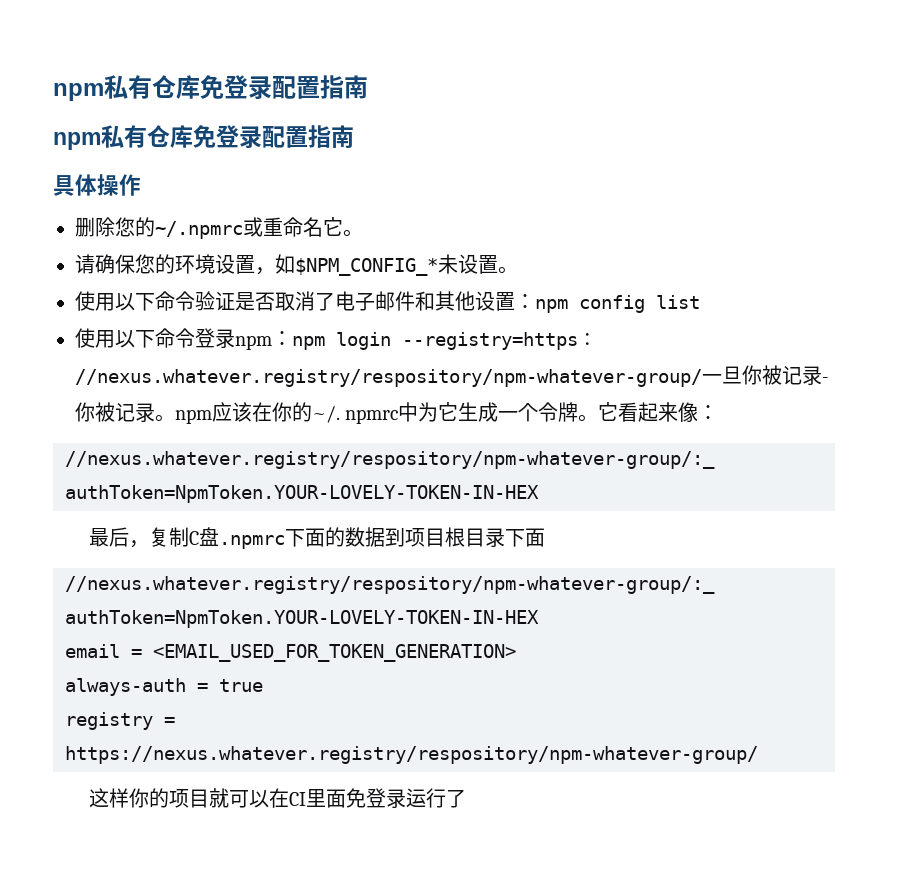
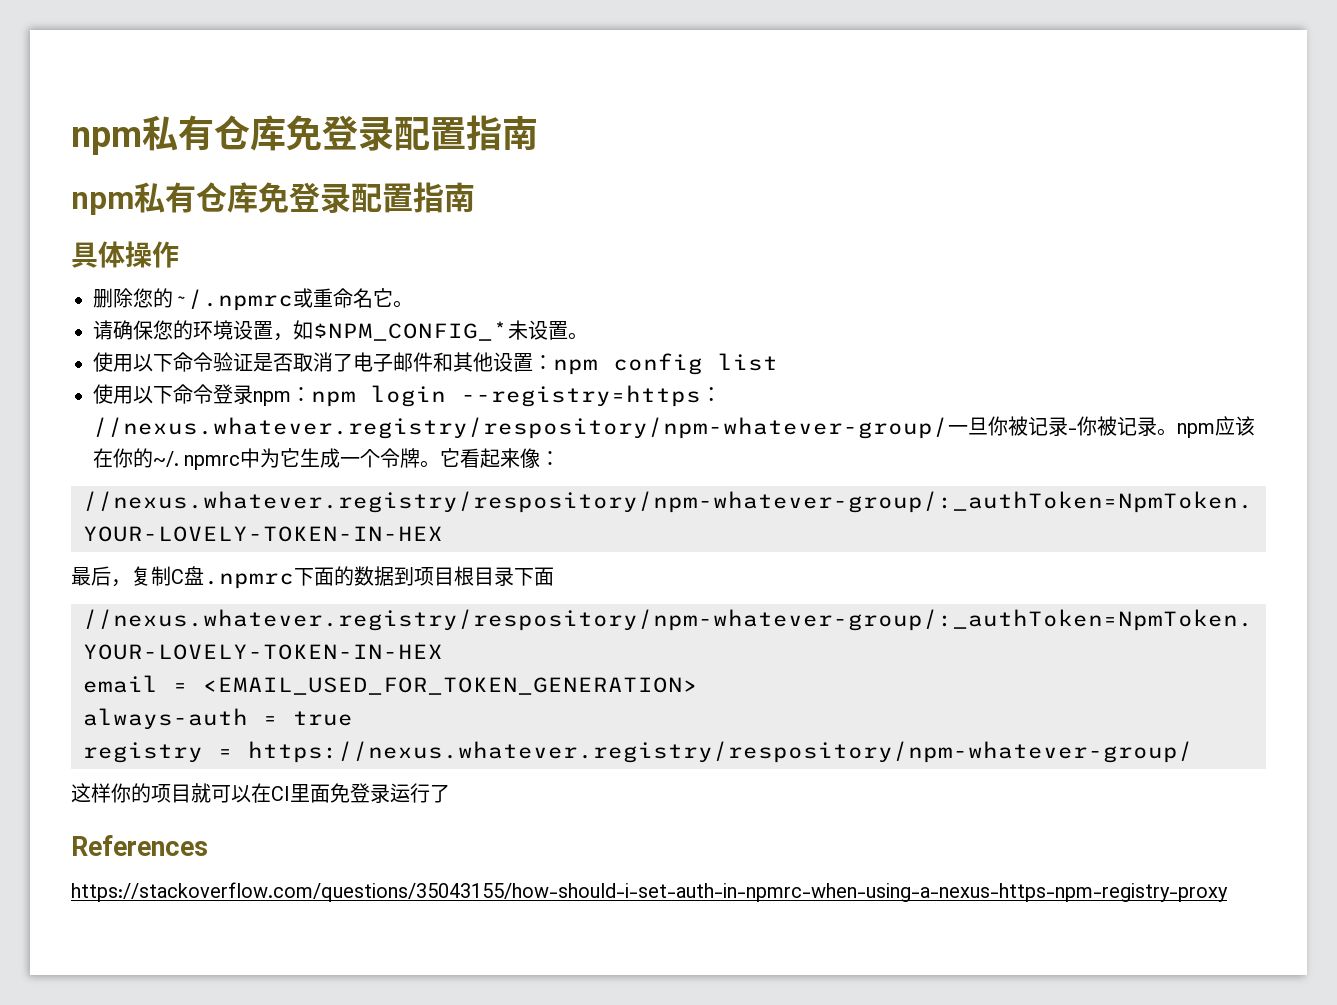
(467, 798) none -> [71,835,208,856] [71,882,1228,902] // References // https://stackoverflow.com/questions/35043155/how-should-i-set-auth-in-npmrc-when-using-a-nexus-https-npm-registry-proxy

